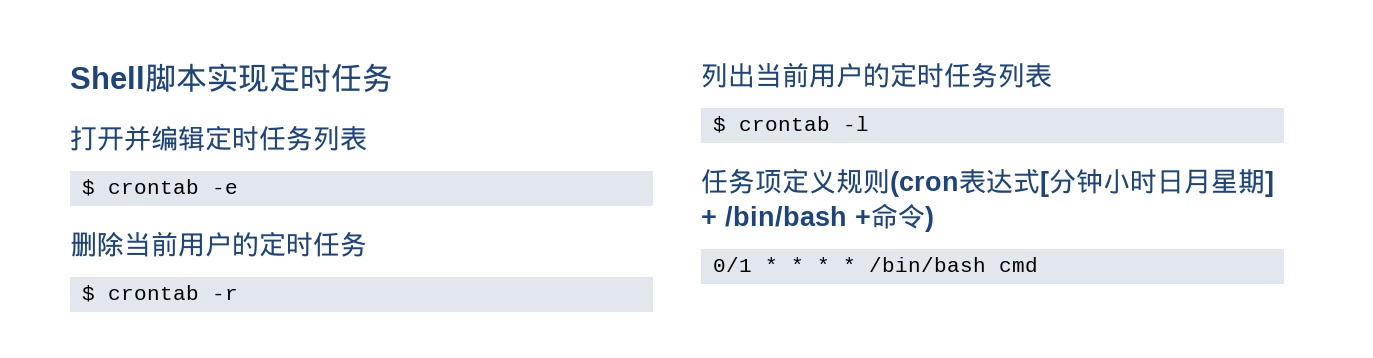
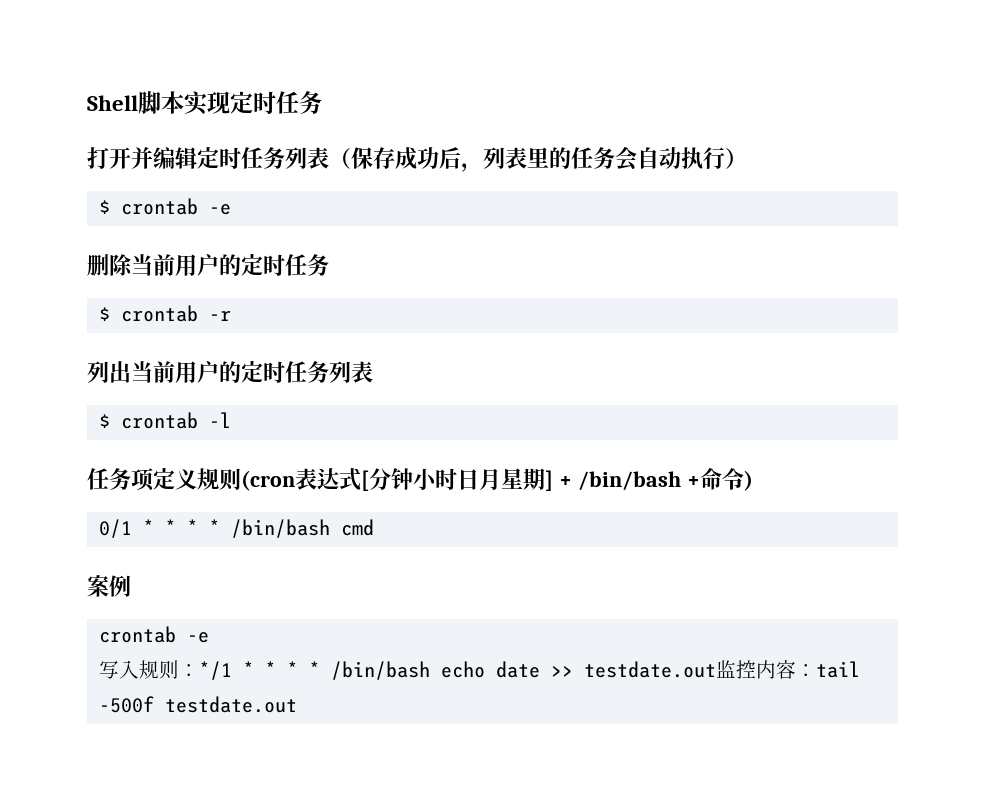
(367, 138) none -> [329,147,747,172] （保存成功后，列表里的任务会自动执行）
(1038, 264) none -> [87,575,131,597] [99,626,209,643] [99,660,860,680] [99,696,297,713] // 案例 // crontab -e // 写入规则：*/1 * * * * /bin/bash echo date >> testdate.out监控内容：tail -500f testdate.out

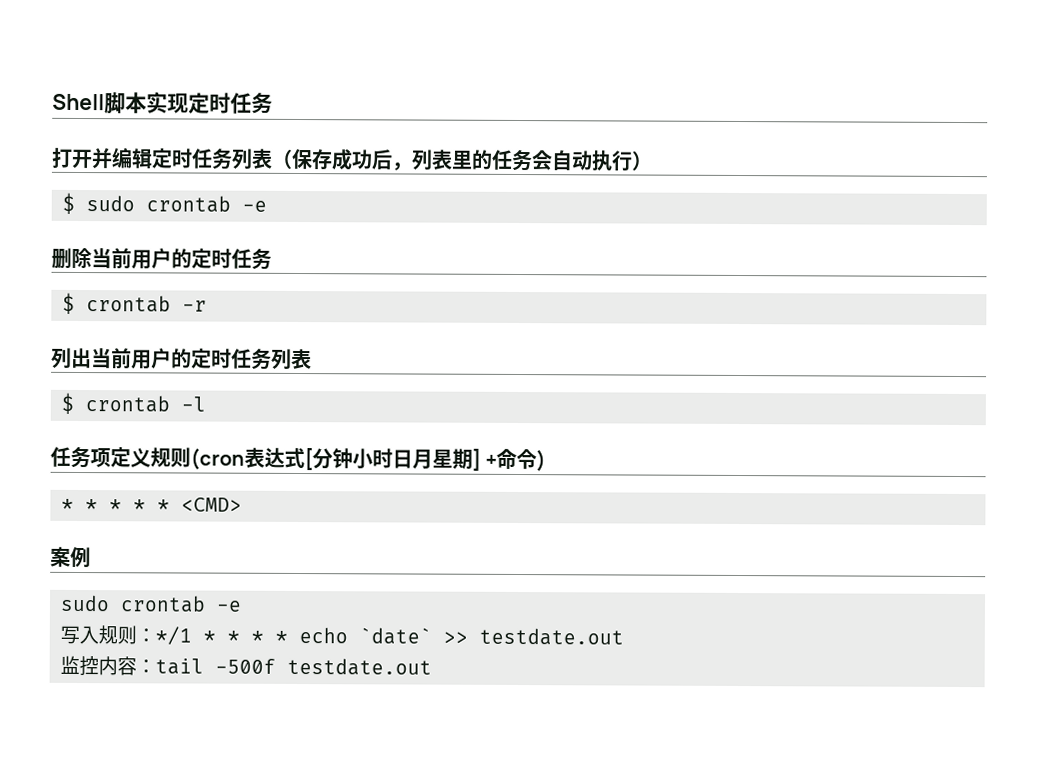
(110, 207) none -> [86,195,136,212] sudo
[577,471,700,491] /bin/bash + -> (498, 460) none
[99,519,374,538] 0/1 * * * * /bin/bash cmd -> [61,497,243,512] * * * * * <CMD>
(131, 586) none -> [60,594,111,612] sudo
[331,661,540,680] /bin/bash echo date -> [299,627,433,645] echo `date`
(716, 669) none -> (625, 636) //

